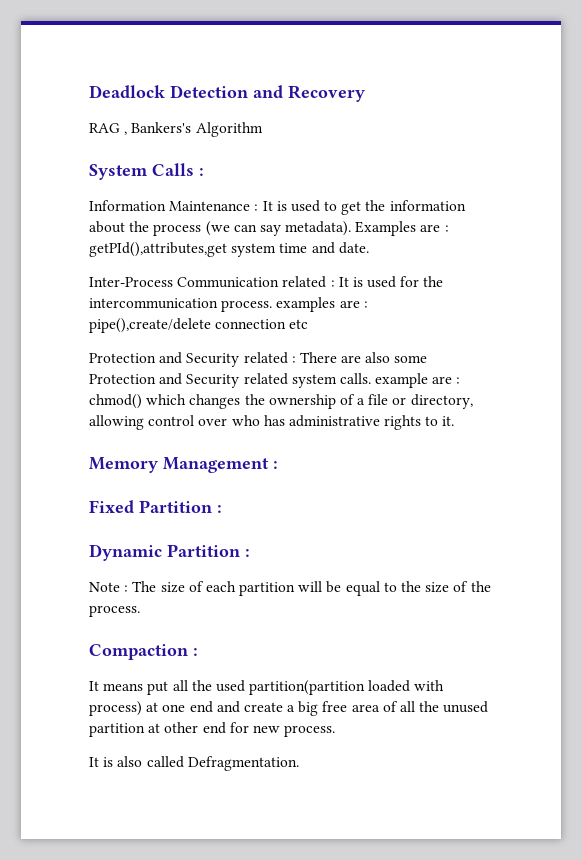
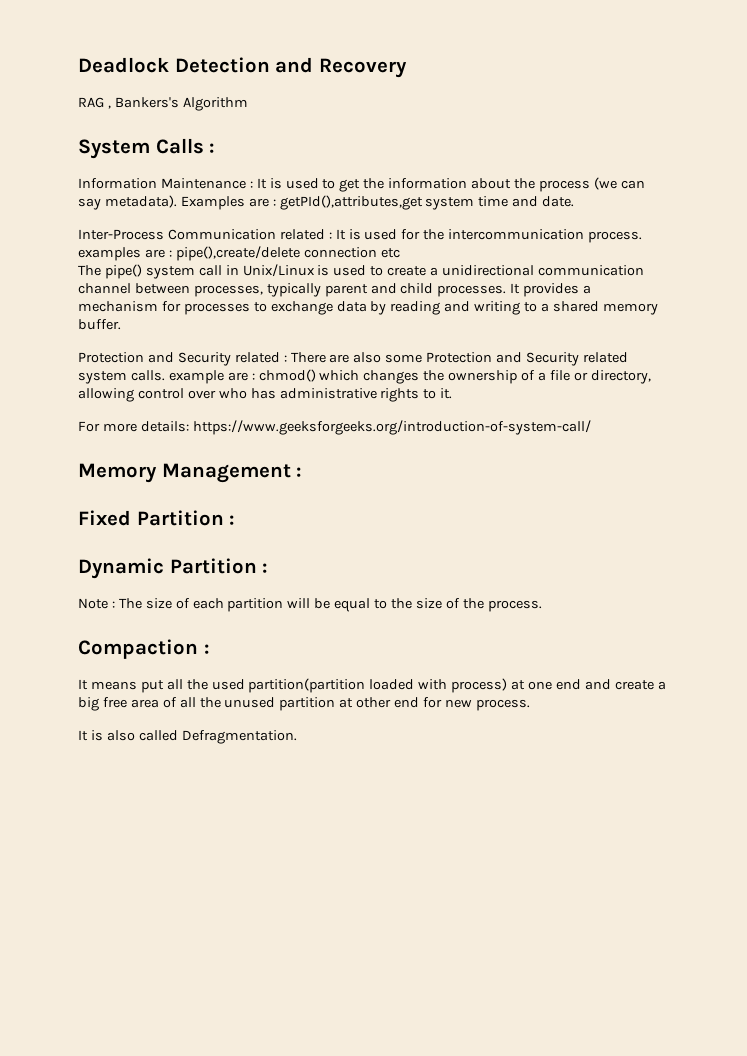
(309, 324) none -> [78,264,644,279] [78,283,592,297] [78,301,658,315] [78,319,121,330] // The pipe() system call in Unix/Linux is used to create a unidirectional communication channel between processes, typically parent and child processes. It provides a mechanism for processes to exchange data by reading and writing to a shared memory buffer.
(455, 421) none -> [78,420,591,435] // For more details: https://www.geeksforgeeks.org/introduction-of-system-call/

